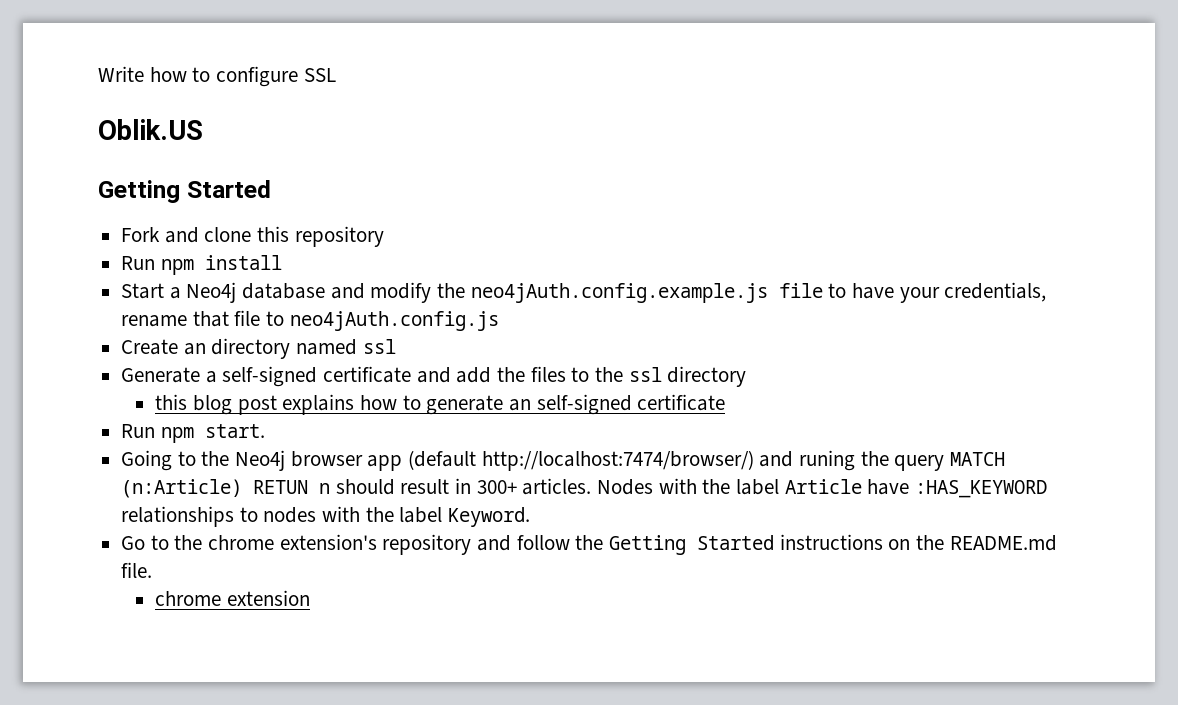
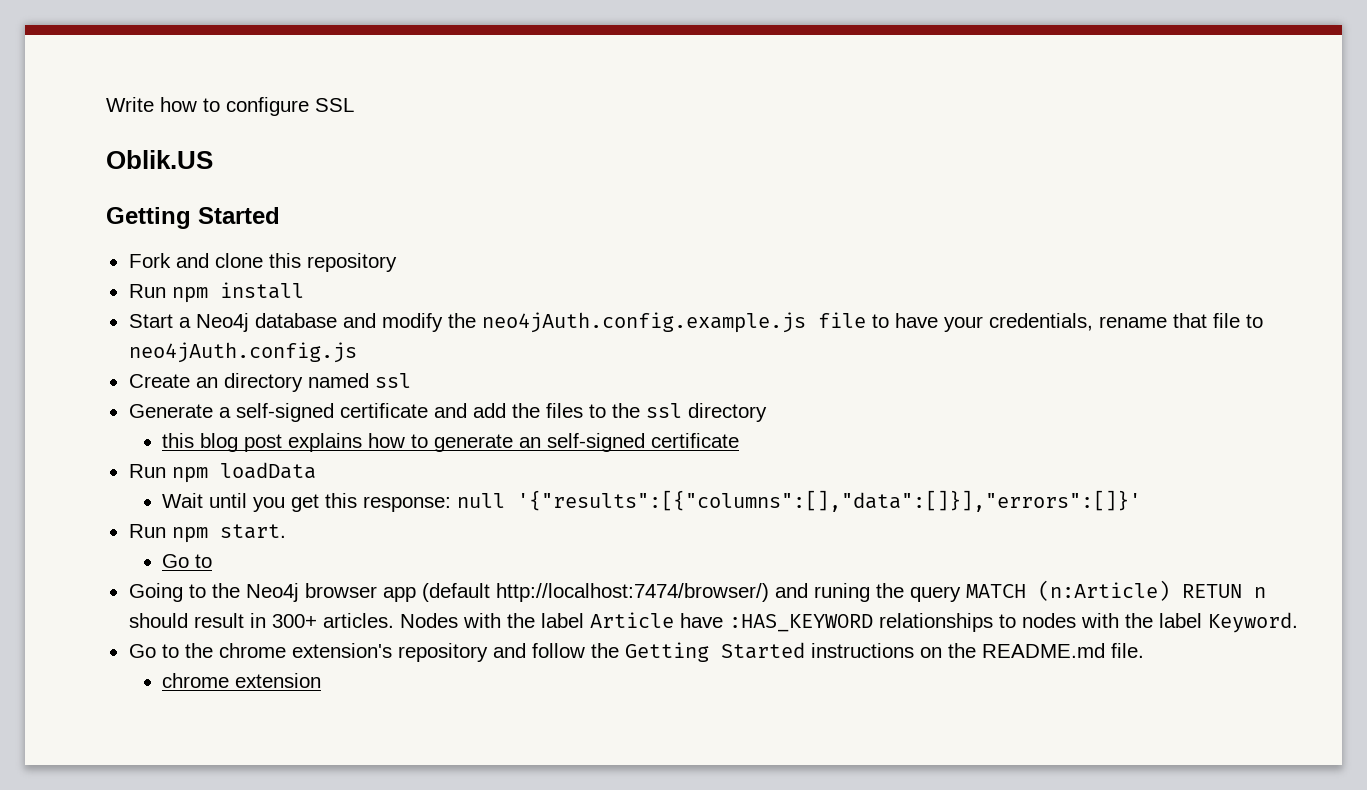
(726, 402) none -> [128,462,316,483] [162,490,1142,512] // Run npm loadData // Wait until you get this response: null '{"results":[{"columns":[],"data":[]}],"errors":[]}'
(265, 431) none -> [162,554,213,568] // Go to

